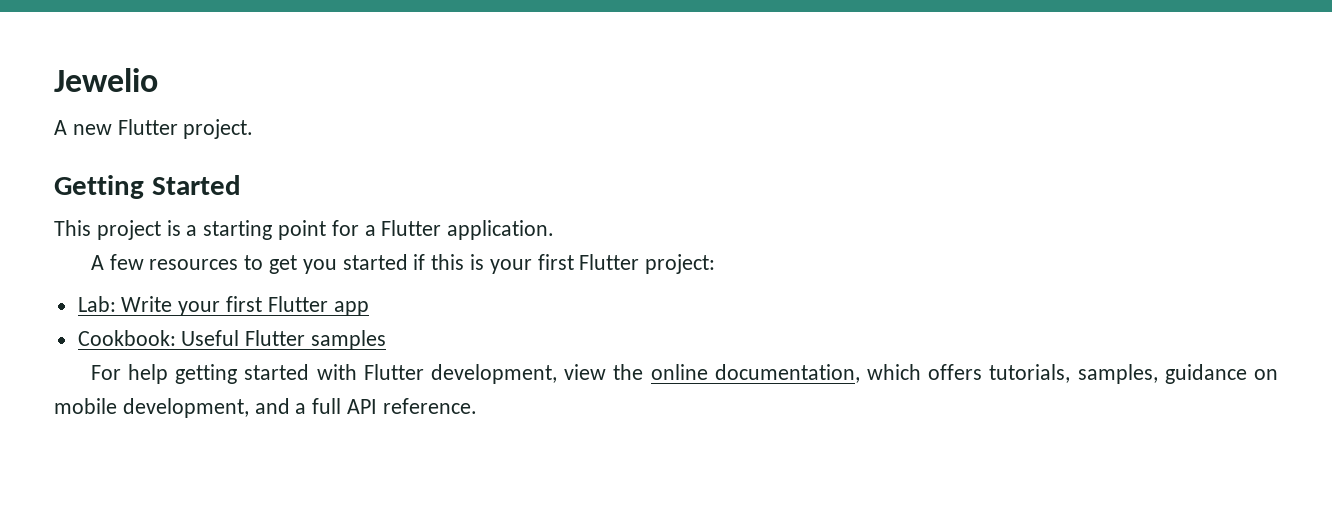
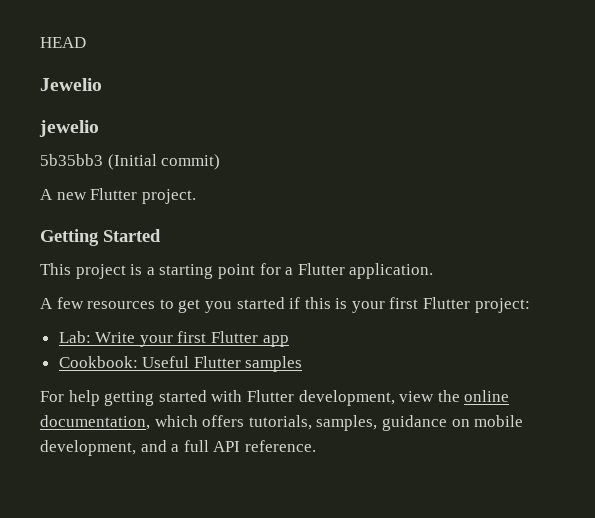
(54, 80) none -> [40,37,86,48] HEAD //
(158, 80) none -> [39,120,99,137] [40,154,221,170] // jewelio // 5b35bb3 (Initial commit)

